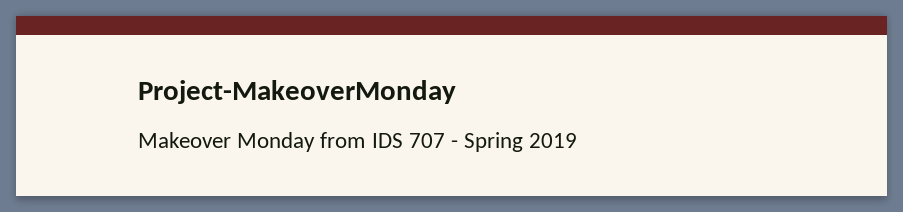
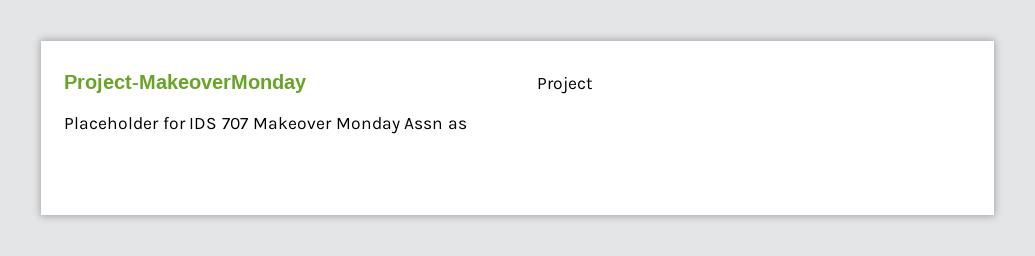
[138,132,578,152] Makeover Monday from IDS 707 - Spring 2019 -> [64,116,468,134] [537,76,593,94] Placeholder for IDS 707 Makeover Monday Assn as Project

